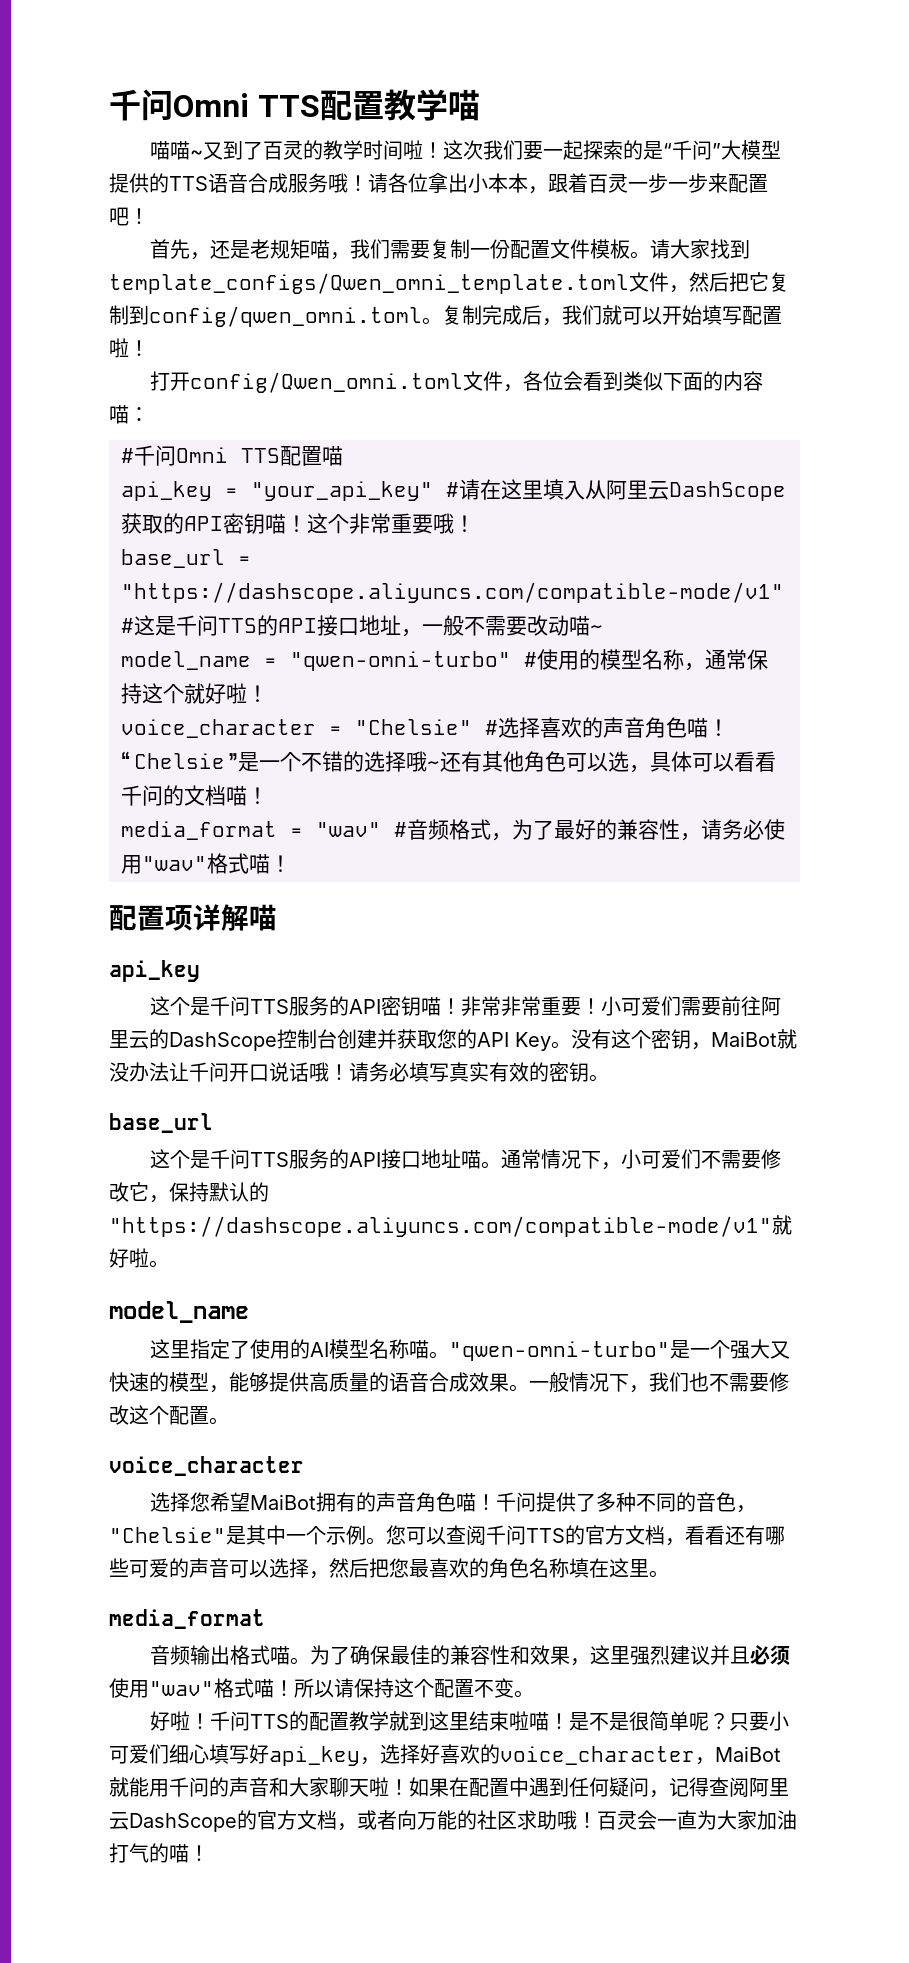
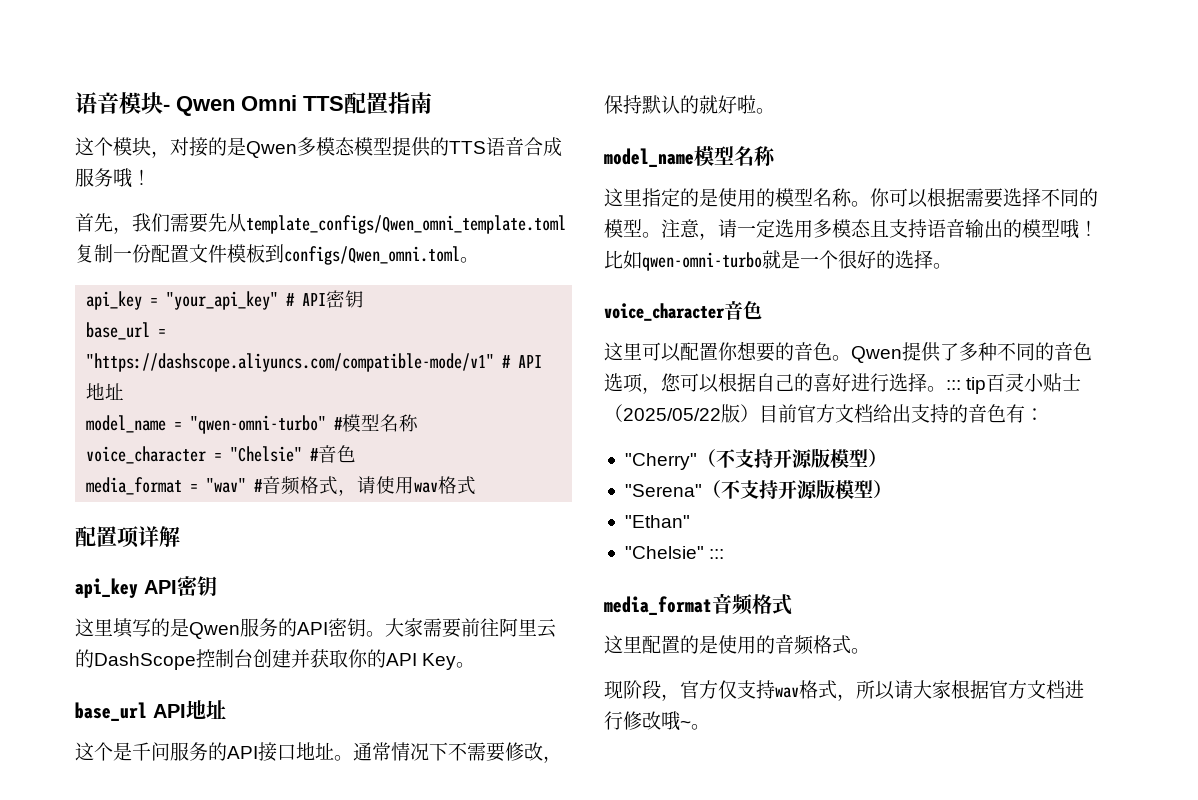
[109,89,480,121] [150,140,742,160] 千问Omni TTS配置教学喵 // 喵喵~又到了百灵的教学时间啦！这次我们要一起探索的是“千问”大 -> [75,92,432,116] [75,137,355,158] 语音模块- Qwen Omni TTS配置指南 // 这个模块，对接的是Qwen多模态
[368,173,768,194] [109,207,149,226] [150,239,431,260] 请各位拿出小本本，跟着百灵一步一步来配置吧！ // 首先，还是老规矩喵，我们需要 -> [75,213,566,234] // 首先，我们需要先从template_configs/Qwen_omni_template.toml
[630,239,751,259] [109,272,789,294] [109,305,782,327] [109,338,149,358] [150,371,764,393] [109,405,149,424] [121,445,343,466] [121,479,786,501] [121,513,475,534] [121,549,251,568] [121,582,784,603] [121,615,603,637] 。请大家找到template_configs/Qwen_omni_template.toml文件，然后把它复制到config/qwen_omni.toml。复制完成后，我们就可以开始填写配置啦！ // 打开config/Qwen_omni.toml文件，各位会看到类似下面的内容喵： // #千问Omni TTS配置喵 // api_key = "your_api_key" #请在这里填入从阿里云DashScope获取的API密钥喵！这个非常重要哦！ // base_url = "https://dashscope.aliyuncs.com/compatible-mode/v1" #这是千问TTS的API接口地址，一般不需要改动喵~ -> [265,244,479,265] [86,290,365,310] [86,322,167,340] [86,353,543,372] [86,383,125,400] 到configs/Qwen_omni.toml。 // api_key = "your_api_key" # API密钥 // base_url = "https://dashscope.aliyuncs.com/compatible-mode/v1" # API地址
[537,649,768,671] [121,683,268,704] 使用的模型名称，通常保持这个就好啦！ -> [342,414,419,432] 模型名称
[498,717,729,738] [121,751,776,773] [121,785,268,806] 选择喜欢的声音角色喵！“Chelsie”是一个不错的选择哦~还有其他角色可以选，具体可以看看千问的文档喵！ -> [318,445,357,463] 音色
[512,819,785,841] [121,853,291,874] 为了最好的兼容性，请务必使用"wav"格式喵！ -> [357,476,477,495] 请使用wav格式
[249,904,277,931] [109,960,200,982] [150,996,682,1016] 喵 // api_key // 这个是千问TTS服务的API密钥喵！非常非常重要！小可爱们 -> [75,576,217,598] [75,618,423,639] // api_key API密钥 // 这里填写的是Qwen服务的API密钥。大家
[437,1029,457,1049] 您 -> [348,649,368,668] 你
[571,1029,797,1050] [109,1062,609,1082] [109,1113,213,1133] [150,1149,290,1169] 没有这个密钥，MaiBot就没办法让千问开口说话哦！请务必填写真实有效的密钥。 // base_url // 这个是千问TTS -> [75,700,226,721] [75,742,170,761] // base_url API地址 // 这个是千问
[461,1150,482,1169] 喵 -> (334, 751) none
[601,1149,782,1170] [109,1182,149,1202] ，小可爱们不需要修改它 -> [448,742,543,762] 不需要修改
[109,1216,772,1237] "https://dashscope.aliyuncs.com/compatible-mode/v1" -> (699, 104) none
(249, 1312) none -> [694,146,776,166] 模型名称
[230,1339,791,1361] [109,1372,789,1393] [109,1405,229,1425] [109,1456,304,1476] [150,1492,537,1512] 了使用的AI模型名称喵。"qwen-omni-turbo"是一个强大又快速的模型，能够提供高质量的语音合成效果。一般情况下，我们也不需要修改这个配置。 // voice_character // 选择您希望MaiBot拥有的声音角色喵！千问 -> [680,188,1098,208] [604,219,1098,240] [604,250,952,271] [604,301,762,321] [604,341,902,363] 的是使用的模型名称。你可以根据需要选择不同的模型。注意，请一定选用多模态且支持语音输出的模型哦！比如qwen-omni-turbo就是一个很好的选择。 // voice_character音色 // 这里可以配置你想要的音色。Qwen
[736,1505,757,1513] [109,1525,785,1546] [109,1558,669,1579] [109,1609,265,1629] [150,1645,791,1666] [109,1678,534,1698] [150,1711,790,1731] [109,1744,781,1766] [109,1777,789,1798] [109,1810,797,1832] [109,1843,209,1863] ，"Chelsie"是其中一个示例。您可以查阅千问TTS的官方文档，看看还有哪些可爱的声音可以选择，然后把您最喜欢的角色名称填在这里。 // media_format // 音频输出格式喵。为了确保最佳的兼容性和效果，这里强烈建议并且必须使用"wav"格式喵！所以请保持这个配置不变。 // 好啦！千问TTS的配置教学就到这里结束啦喵！是不是很简单呢？只要小可爱们细心填写好api_key，选择好喜欢的voice_character，MaiBot就能用千问的声音和大家聊天啦！如果在配置中遇到任何疑问，记得查阅阿里云DashScope的官方文档，或者向万能的社区求助哦！百灵会一直为大家加油打气的喵！ -> [604,373,1082,394] [604,404,1044,423] [624,448,887,470] [624,479,892,499] [624,515,690,528] [624,546,725,559] [604,593,792,615] [604,635,870,655] [604,680,1084,701] [604,711,710,731] 选项，您可以根据自己的喜好进行选择。::: tip百灵小贴士（2025/05/22版）目前官方文档给出支持的音色有： // "Cherry"（不支持开源版模型） // "Serena"（不支持开源版模型） // "Ethan" // "Chelsie" ::: // media_format音频格式 // 这里配置的是使用的音频格式。 // 现阶段，官方仅支持wav格式，所以请大家根据官方文档进行修改哦~。

